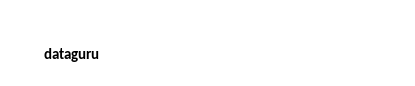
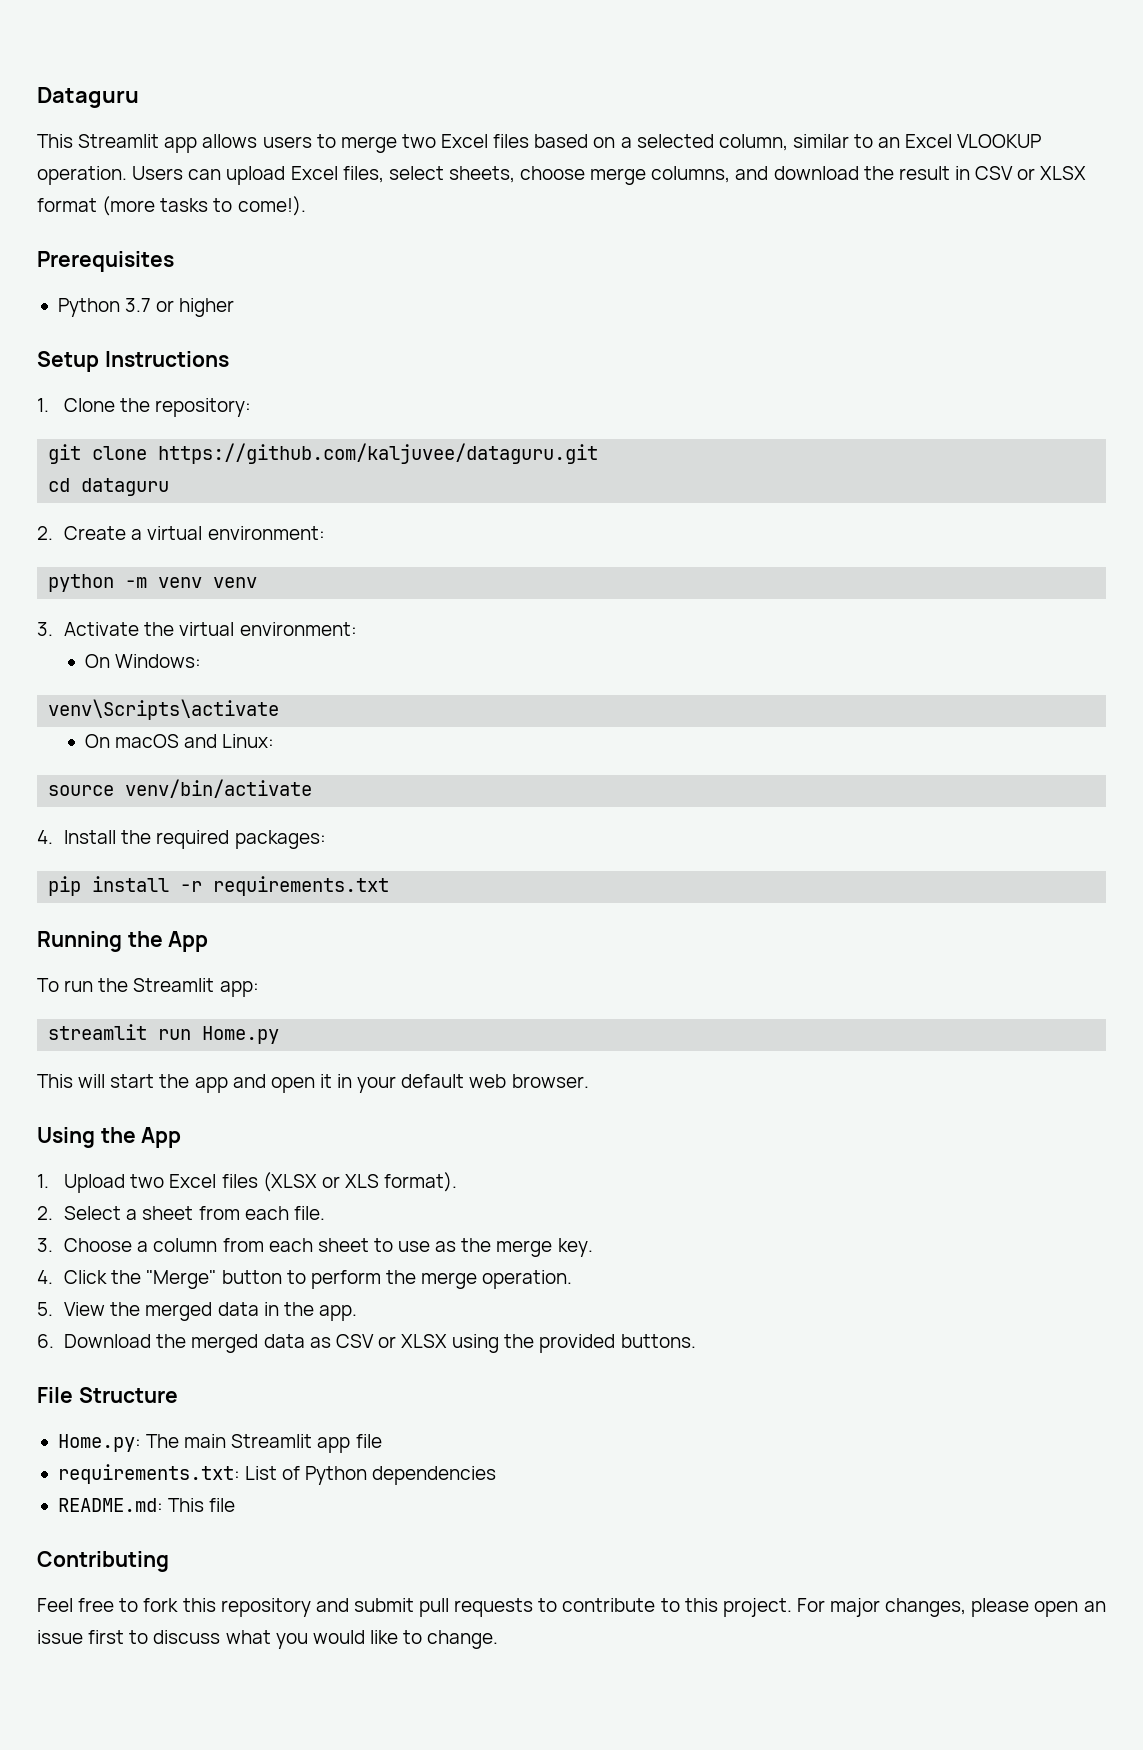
[44,48,99,62] dataguru -> [37,87,139,108] [37,134,1042,153] [37,166,1087,185] [37,196,306,216] [37,251,174,272] [57,298,235,317] [37,351,229,372] [37,398,252,417] [48,443,599,464] [48,478,170,496] [37,526,325,540] [48,574,258,592] [37,622,357,636] [85,654,202,668] [48,699,280,720] [85,734,275,748] [48,779,313,798] [37,830,326,849] [48,876,390,896] [37,931,209,952] [37,978,259,997] [48,1024,280,1044] [37,1074,589,1093] [37,1127,182,1148] [37,1172,458,1193] [37,1206,325,1220] [37,1238,593,1257] [37,1270,573,1289] [37,1302,357,1321] [37,1334,696,1353] [37,1387,178,1403] [57,1434,382,1453] [57,1464,497,1485] [57,1498,236,1512] [37,1551,169,1572] [37,1598,1106,1617] [37,1630,499,1649] Dataguru // This Streamlit app allows users to merge two Excel files based on a selected column, similar to an Excel VLOOKUP operation. Users can upload Excel files, select sheets, choose merge columns, and download the result in CSV or XLSX format (more tasks to come!). // Prerequisites // Python 3.7 or higher // Setup Instructions // 1. Clone the repository: // git clone https://github.com/kaljuvee/dataguru.git // cd dataguru // 2. Create a virtual environment: // python -m venv venv // 3. Activate the virtual environment: // On Windows: // venv\Scripts\activate // On macOS and Linux: // source venv/bin/activate // 4. Install the required packages: // pip install -r requirements.txt // Running the App // To run the Streamlit app: // streamlit run Home.py // This will start the app and open it in your default web browser. // Using the App // 1. Upload two Excel files (XLSX or XLS format). // 2. Select a sheet from each file. // 3. Choose a column from each sheet to use as the merge key. // 4. Click the "Merge" button to perform the merge operation. // 5. View the merged data in the app. // 6. Download the merged data as CSV or XLSX using the provided buttons. // File Structure // Home.py: The main Streamlit app file // requirements.txt: List of Python dependencies // README.md: This file // Contributing // Feel free to fork this repository and submit pull requests to contribute to this project. For major changes, please open an issue first to discuss what you would like to change.

